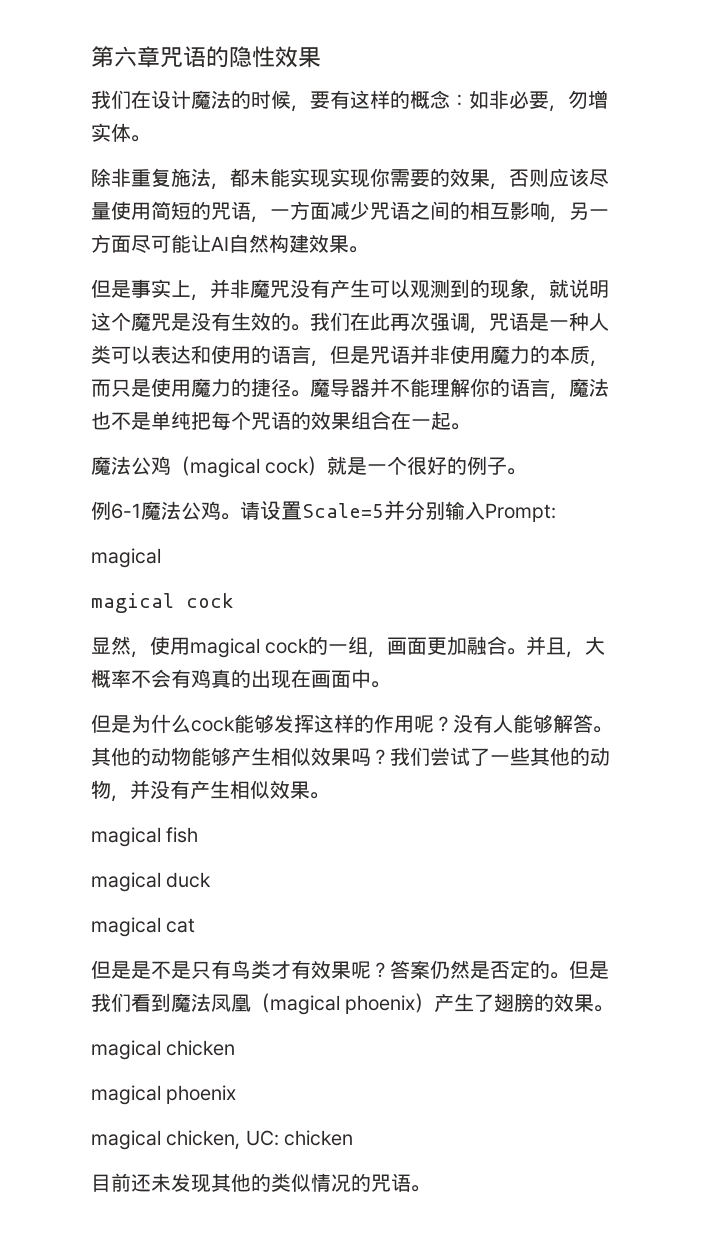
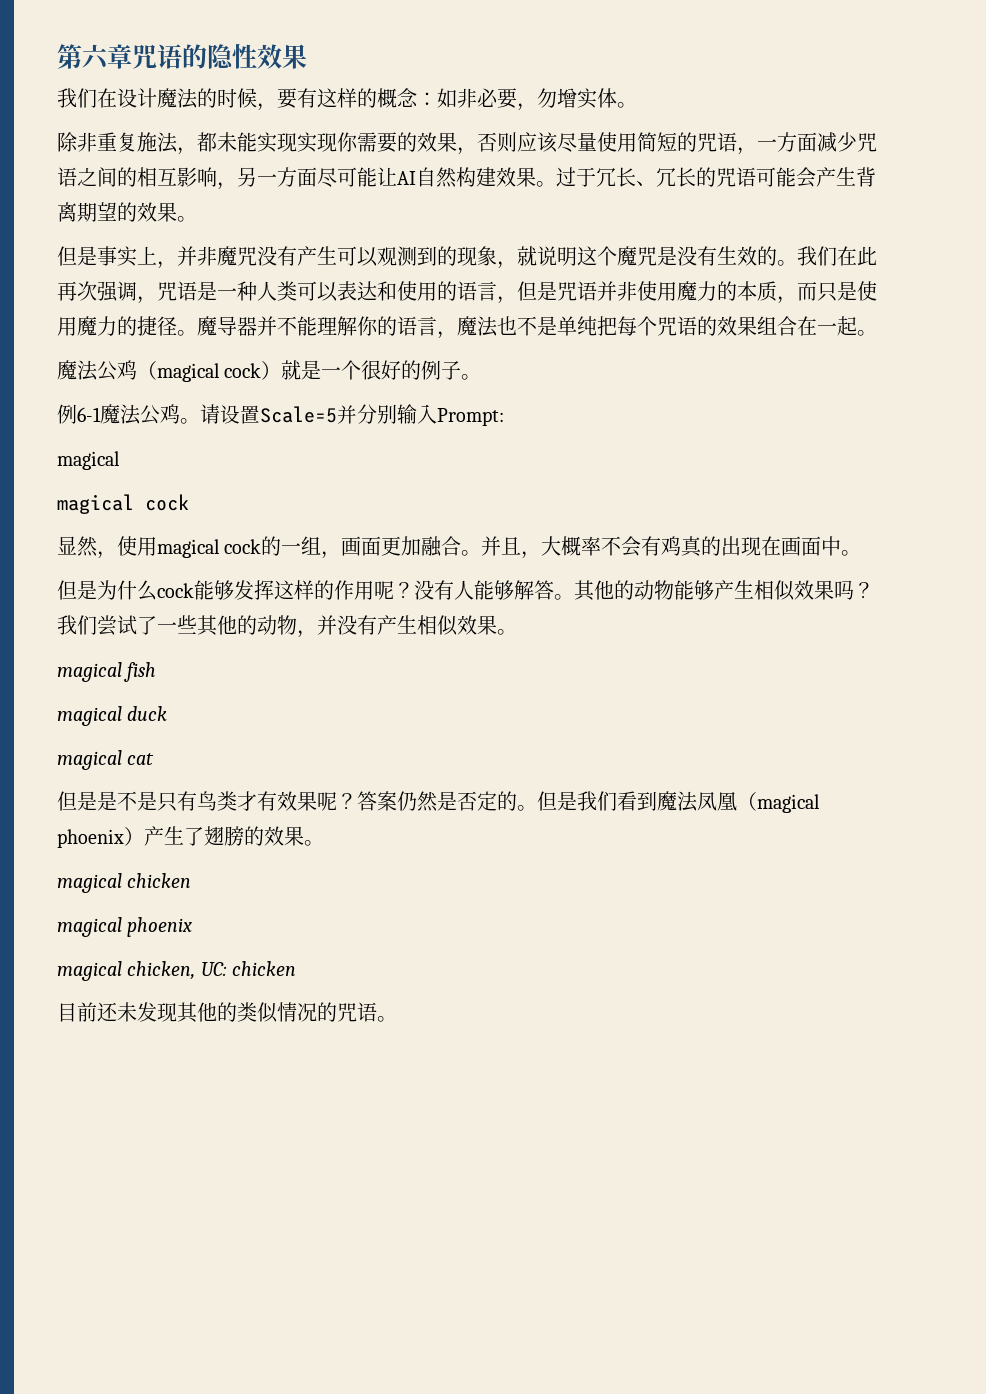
(368, 249) none -> [556,167,876,188] [57,202,197,222] 过于冗长、冗长的咒语可能会产生背离期望的效果。

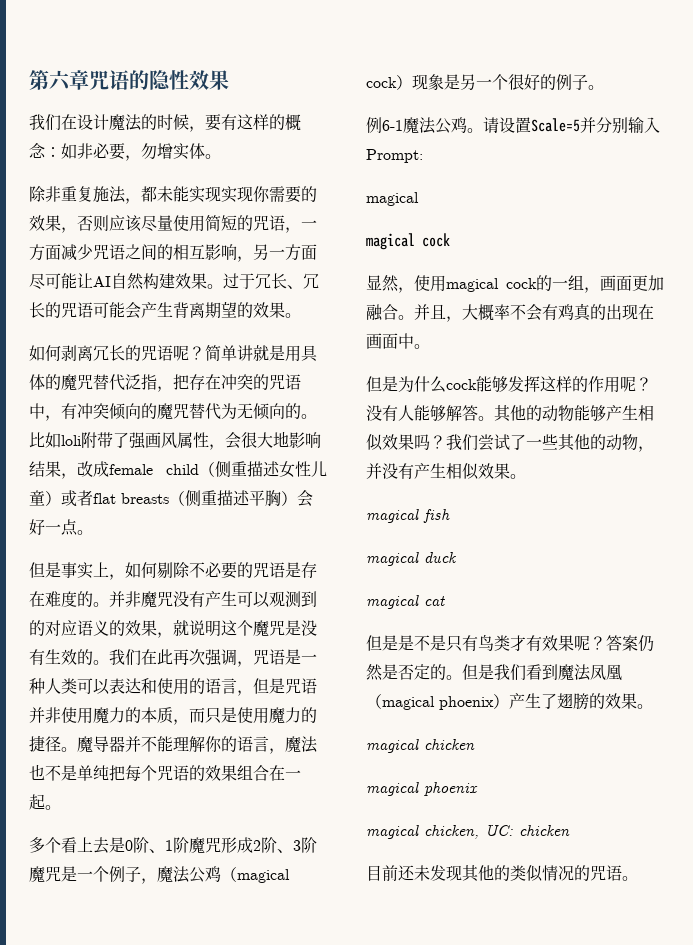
[57,246,177,269] 但是事实上， -> [29,345,318,362] [29,374,301,392] [29,403,317,421] [29,431,321,450] [29,461,327,479] [29,490,313,507] [29,519,93,536] [29,562,317,580] [29,591,109,607] 如何剥离冗长的咒语呢？简单讲就是用具体的魔咒替代泛指，把存在冲突的咒语中，有冲突倾向的魔咒替代为无倾向的。比如loli附带了强画风属性，会很大地影响结果，改成female child（侧重描述女性儿童）或者flat breasts（侧重描述平胸）会好一点。 // 但是事实上，如何剔除不必要的咒语是存在难度的。
[457,246,497,266] 现象 -> [45,620,157,636] 对应语义的效果
(877, 333) none -> [29,837,317,854] [29,866,157,884] 多个看上去是0阶、1阶魔咒形成2阶、3阶魔咒是一个例子，
[281,360,322,380] 就是 -> [412,74,476,90] 现象是另

